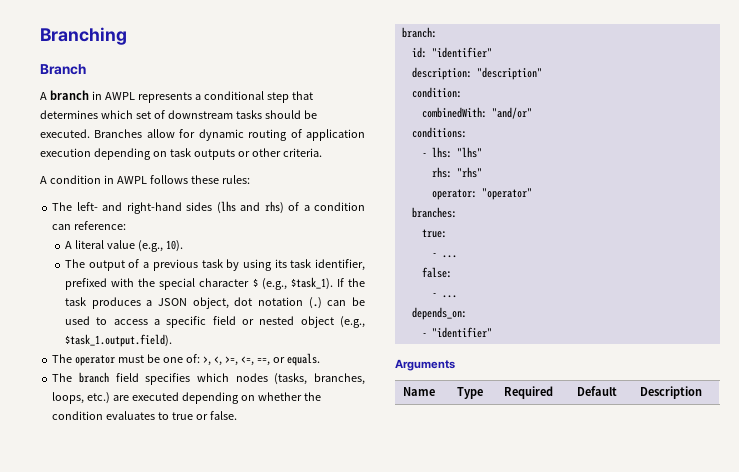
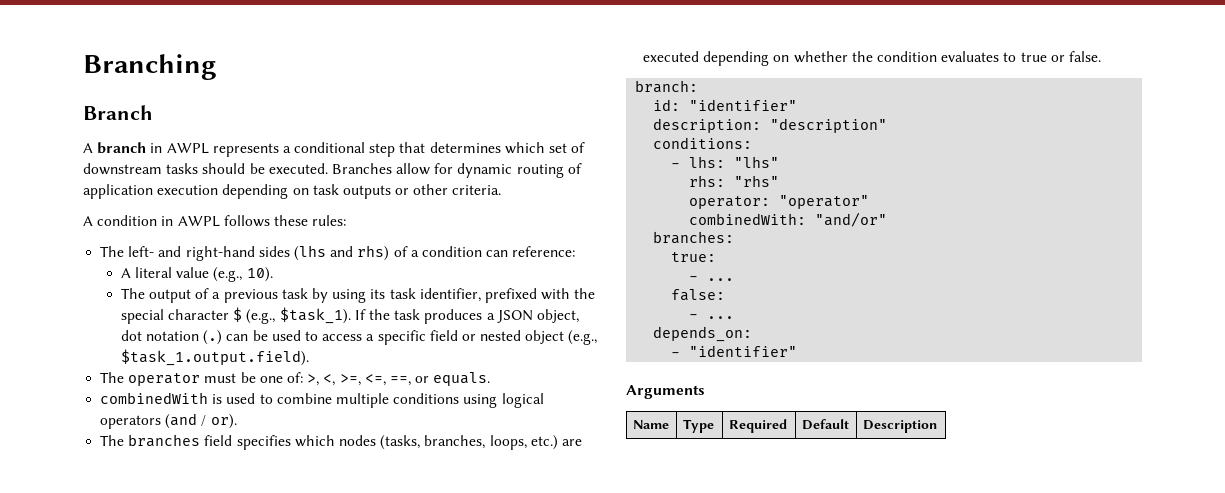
[52,372,109,383] // The branch -> [100,392,544,408] [100,413,237,429] [100,434,201,447] // combinedWith is used to combine multiple conditions using logical operators (and / or). // The branches
[411,87,462,98] [421,107,532,119] // condition: // combinedWith: "and/or" -> (888, 125) none
(532, 194) none -> [689,212,888,227] // combinedWith: "and/or"

